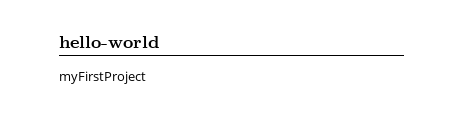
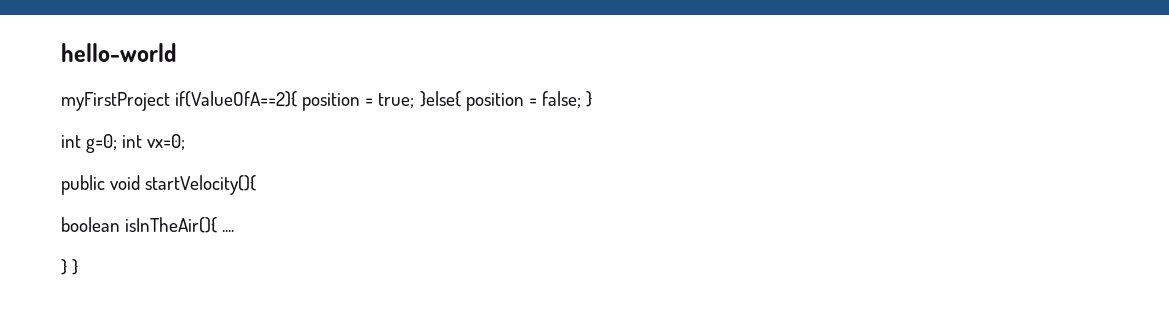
(146, 77) none -> [175,91,593,111] [61,134,186,153] [61,175,257,195] [61,217,235,233] [61,259,79,275] if(ValueOfA==2){ position = true; }else{ position = false; } // int g=0; int vx=0; // public void startVelocity(){ // boolean isInTheAir(){ .... // } }

